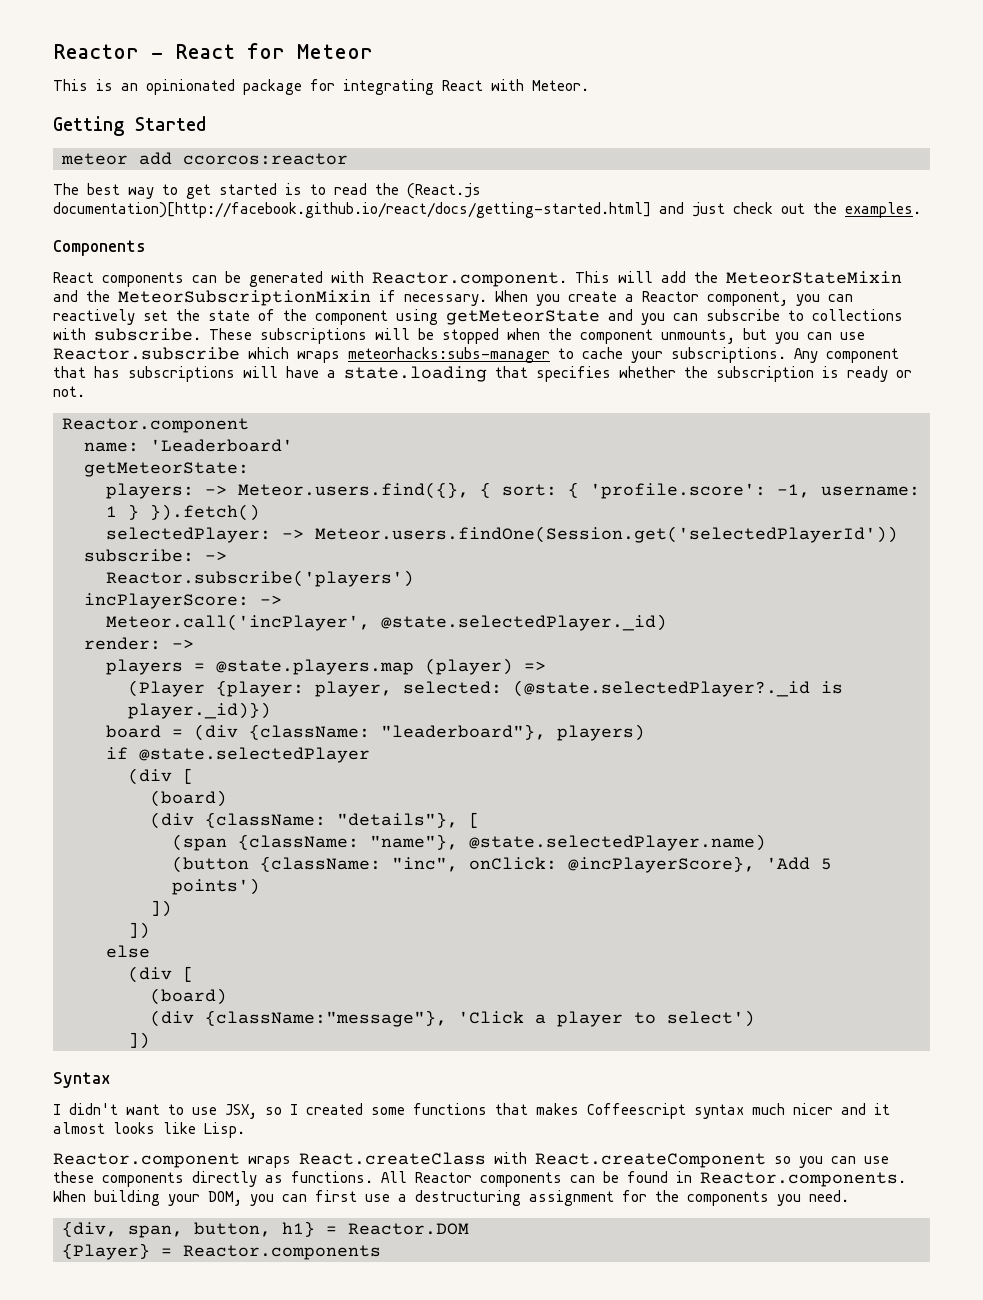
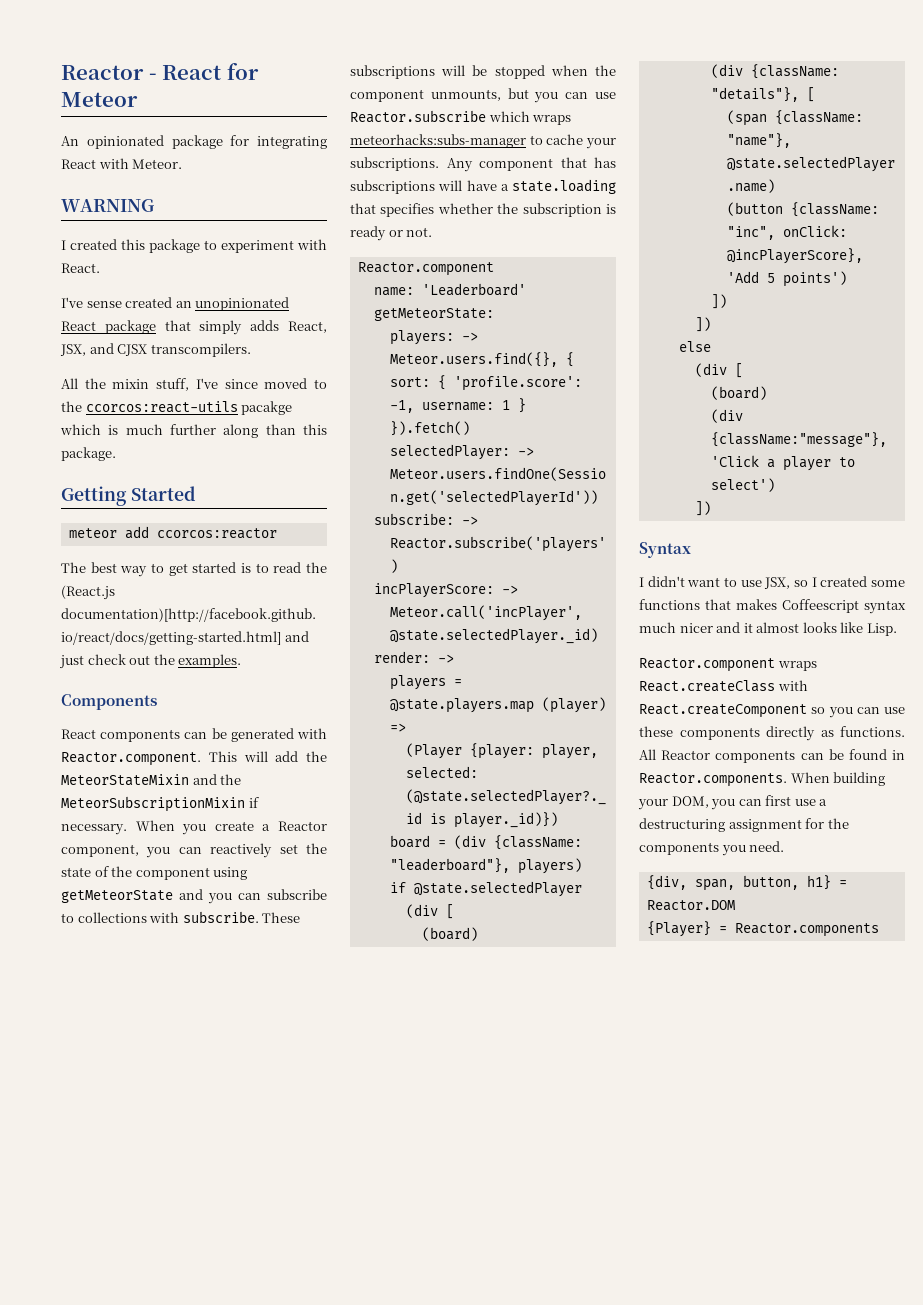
[53,79,138,91] This is an -> [61,136,79,146] An
(589, 85) none -> [61,199,154,212] [61,239,327,253] [61,263,100,273] [61,297,290,311] [61,320,328,335] [60,343,251,357] [61,378,327,391] [61,401,293,415] [60,424,327,438] [61,447,116,461] // WARNING // I created this package to experiment with React. // I've sense created an unopinionated React package that simply adds React, JSX, and CJSX transcompilers. // All the mixin stuff, I've since moved to the ccorcos:react-utils pacakge which is much further along than this package.

